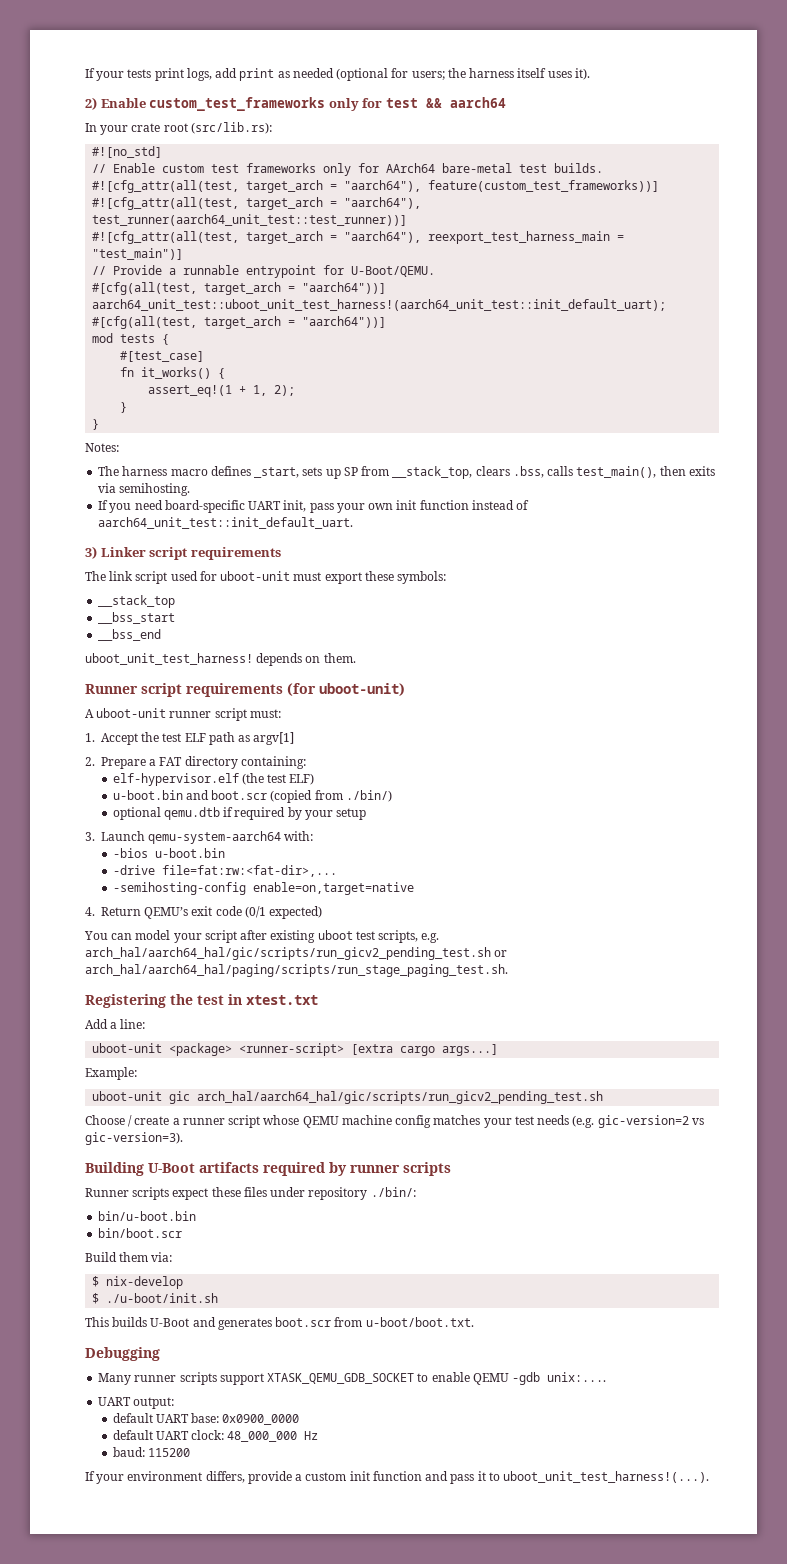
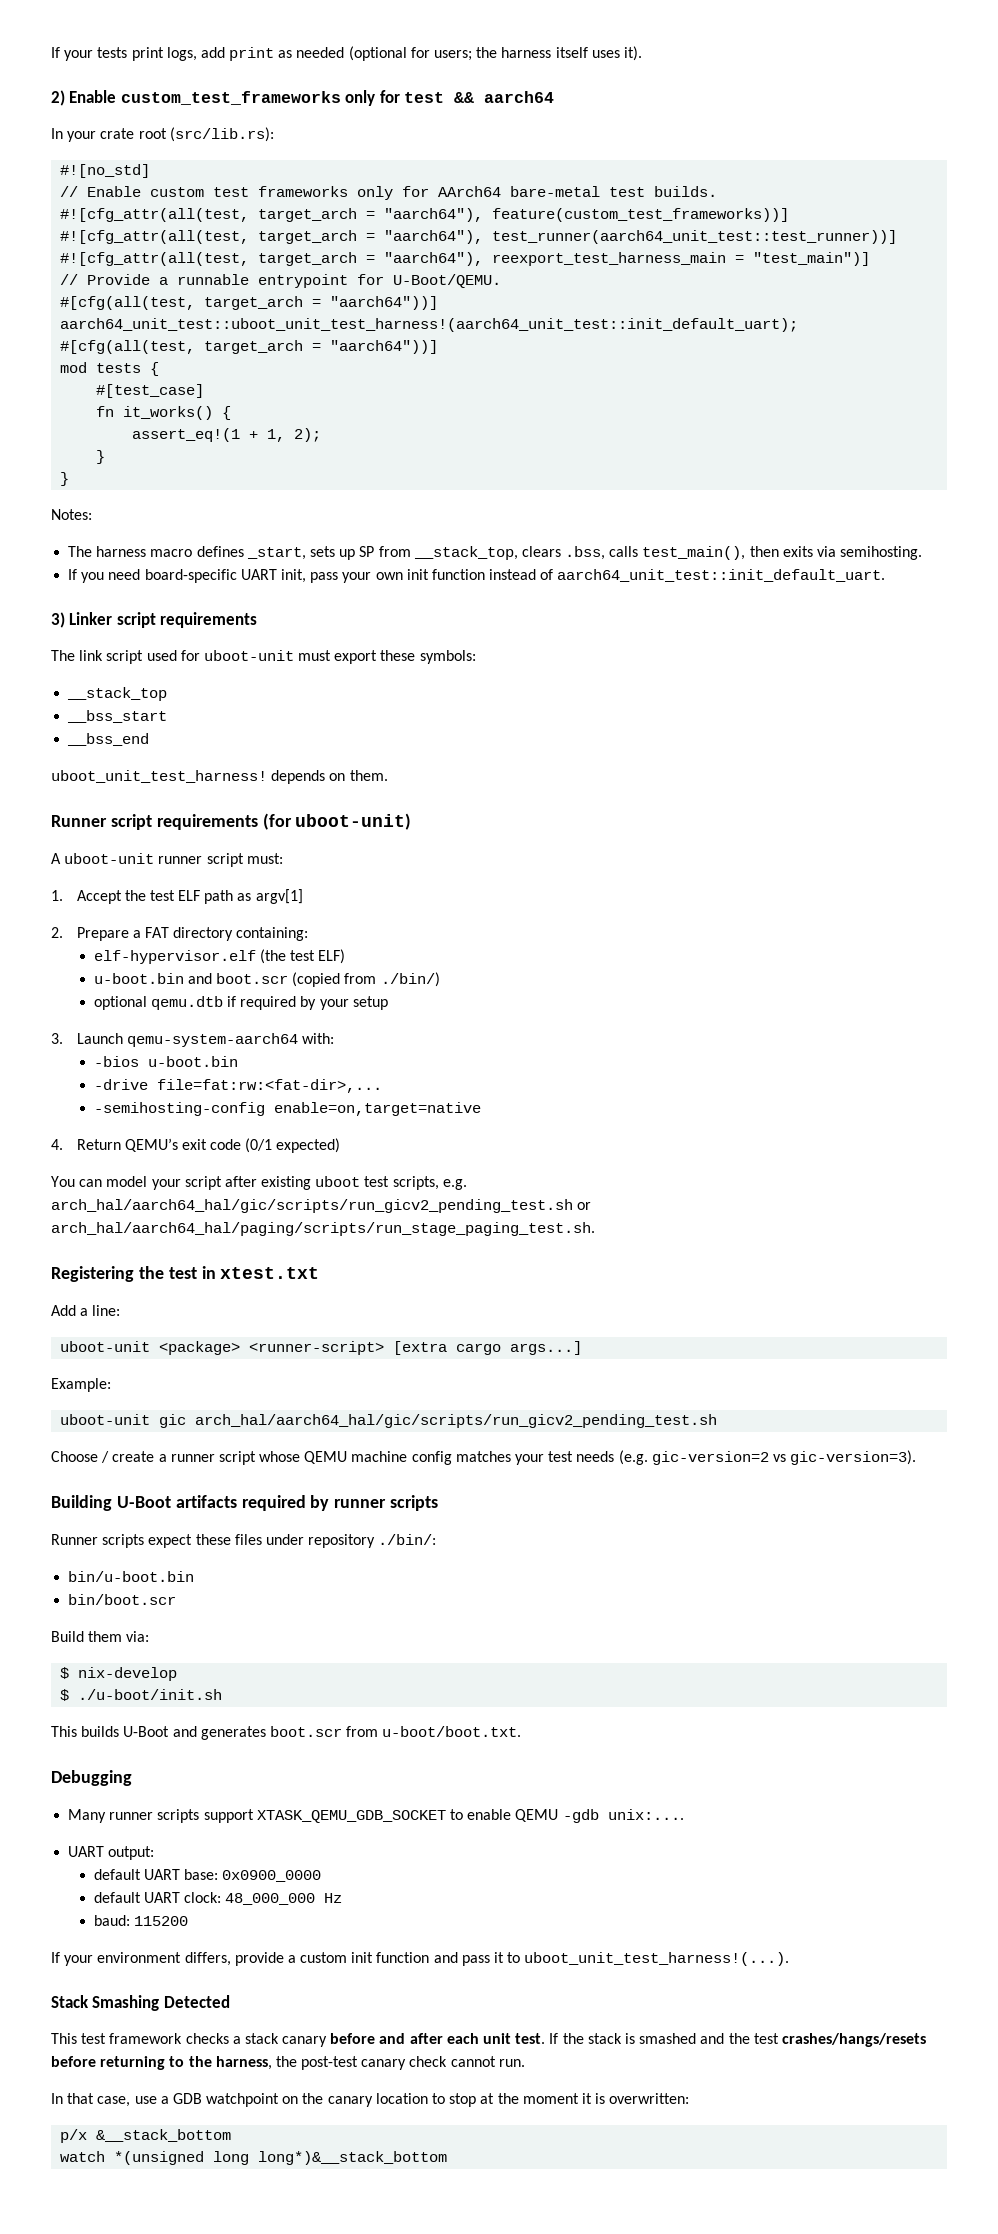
(710, 1477) none -> [51,1995,230,2011] [51,2033,926,2047] [51,2056,525,2070] [51,2093,690,2107] [60,2129,232,2143] [60,2151,448,2165] // Stack Smashing Detected // This test framework checks a stack canary before and after each unit test. If the stack is smashed and the test crashes/hangs/resets before returning to the harness, the post-test canary check cannot run. // In that case, use a GDB watchpoint on the canary location to stop at the moment it is overwritten: // p/x &__stack_bottom // watch *(unsigned long long*)&__stack_bottom

